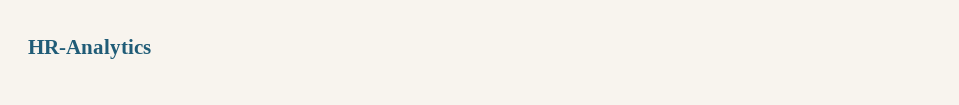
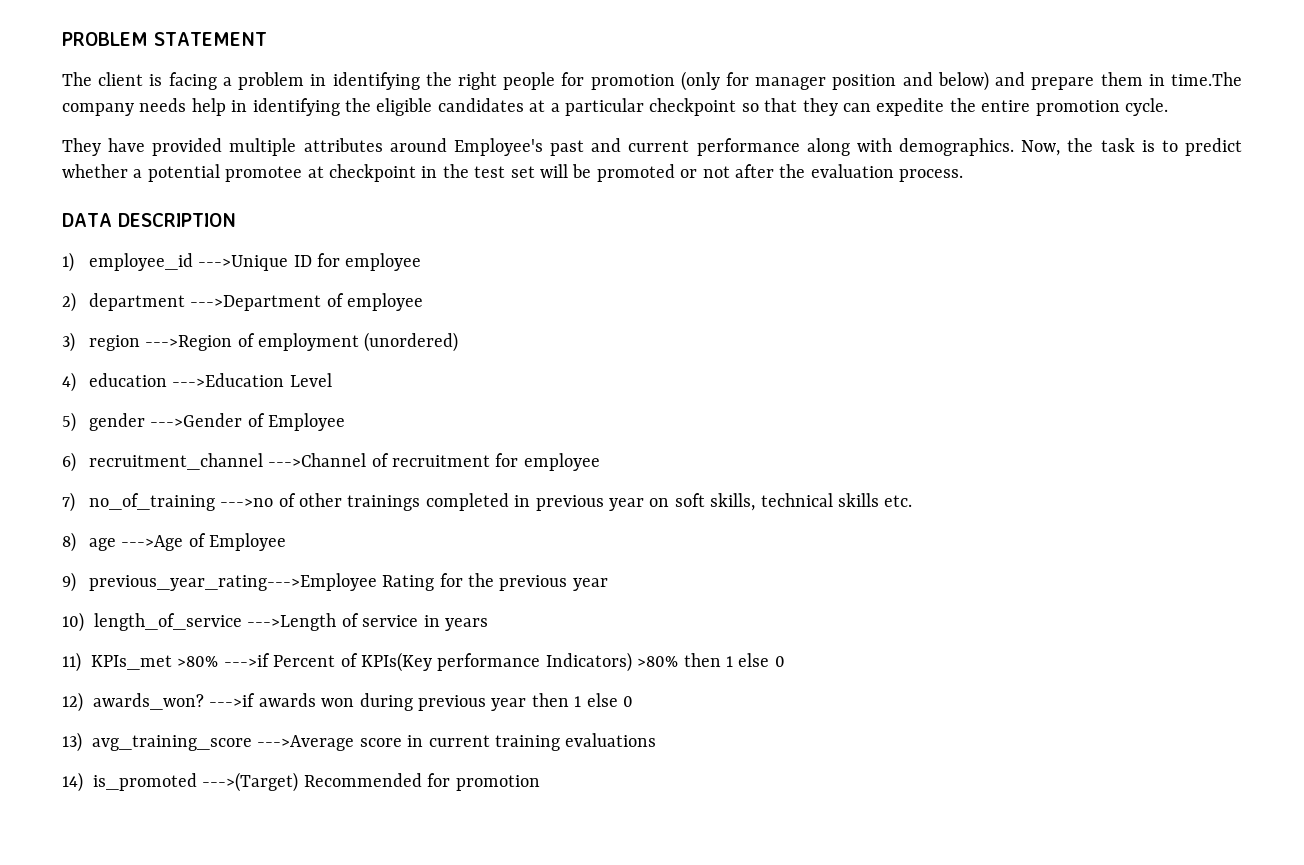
[28,39,151,59] HR-Analytics -> [62,32,267,46] [62,71,1243,91] [62,98,1168,116] [62,138,1242,156] [62,164,964,182] [62,213,236,227] [62,252,422,272] [62,292,424,312] [62,332,459,352] [62,372,332,392] [62,412,346,432] [62,452,600,472] [62,492,913,512] [62,532,287,552] [62,572,608,592] [62,612,488,632] [62,652,785,672] [62,692,633,712] [62,732,657,752] [62,772,540,792] PROBLEM STATEMENT // The client is facing a problem in identifying the right people for promotion (only for manager position and below) and prepare them in time.The company needs help in identifying the eligible candidates at a particular checkpoint so that they can expedite the entire promotion cycle. // They have provided multiple attributes around Employee's past and current performance along with demographics. Now, the task is to predict whether a potential promotee at checkpoint in the test set will be promoted or not after the evaluation process. // DATA DESCRIPTION // 1) employee_id --->Unique ID for employee // 2) department --->Department of employee // 3) region --->Region of employment (unordered) // 4) education --->Education Level // 5) gender --->Gender of Employee // 6) recruitment_channel --->Channel of recruitment for employee // 7) no_of_training --->no of other trainings completed in previous year on soft skills, technical skills etc. // 8) age --->Age of Employee // 9) previous_year_rating--->Employee Rating for the previous year // 10) length_of_service --->Length of service in years // 11) KPIs_met >80% --->if Percent of KPIs(Key performance Indicators) >80% then 1 else 0 // 12) awards_won? --->if awards won during previous year then 1 else 0 // 13) avg_training_score --->Average score in current training evaluations // 14) is_promoted --->(Target) Recommended for promotion

